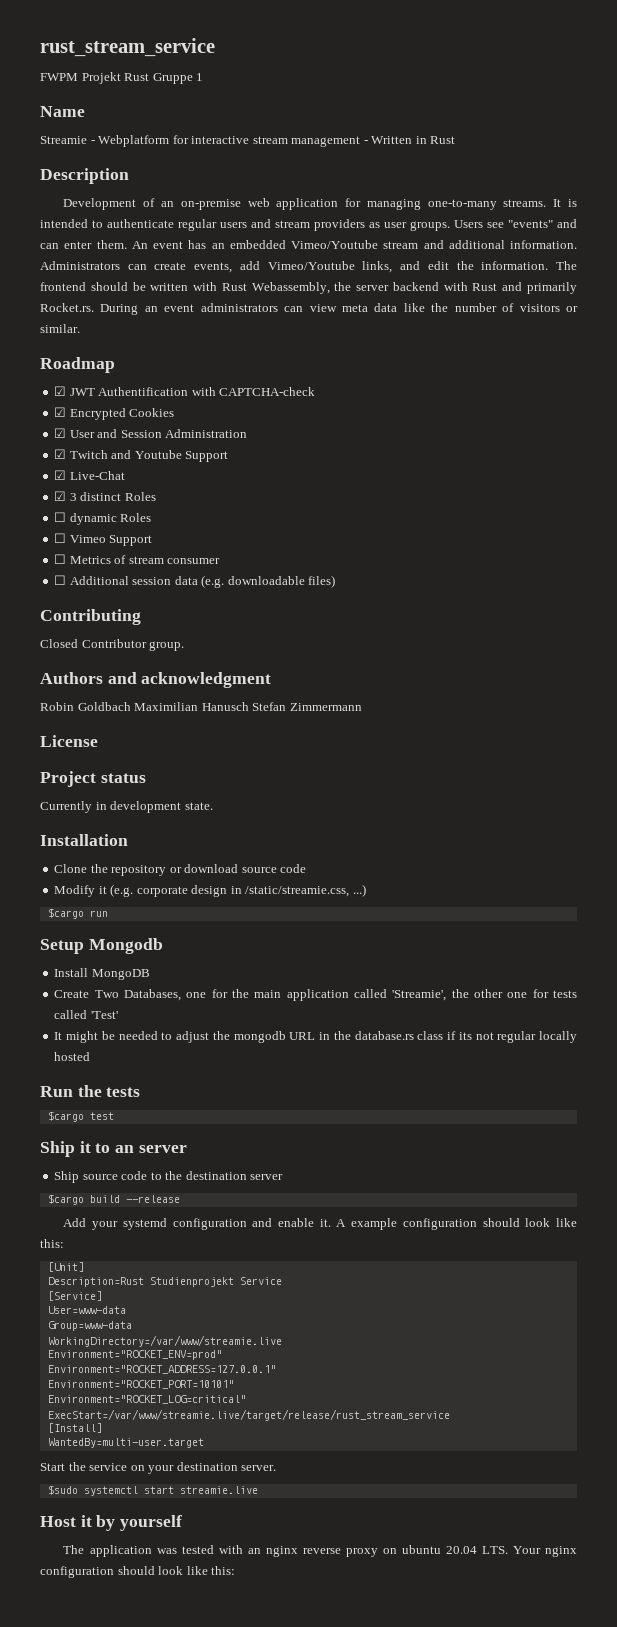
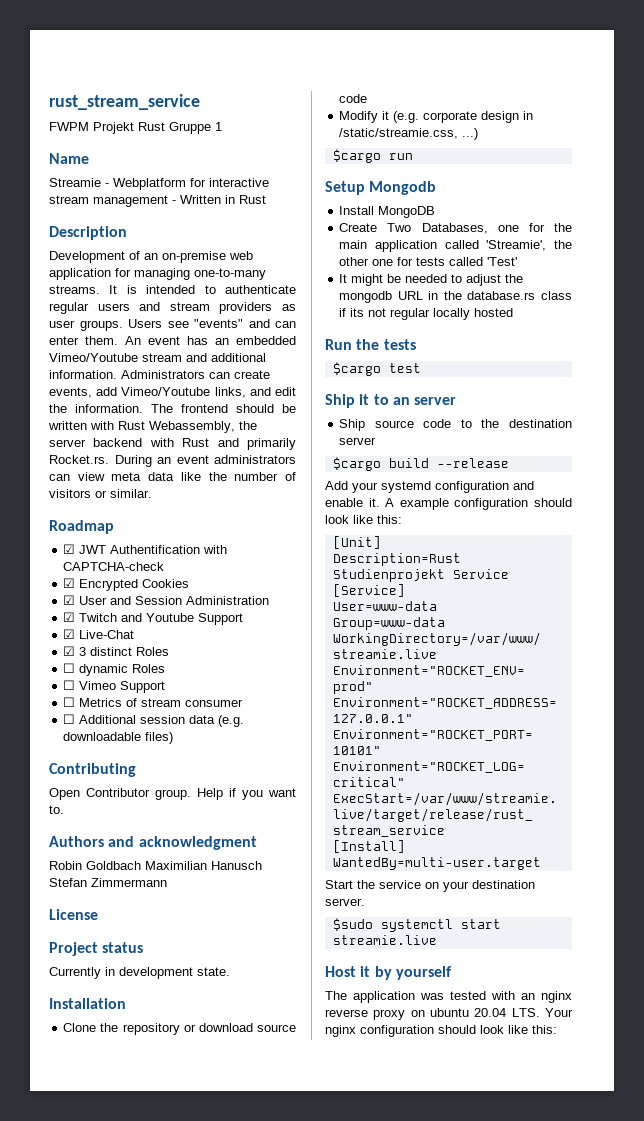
[40,639,78,648] Closed -> [49,788,80,800] Open
(185, 646) none -> [197,788,296,800] [49,805,64,814] Help if you want to.

